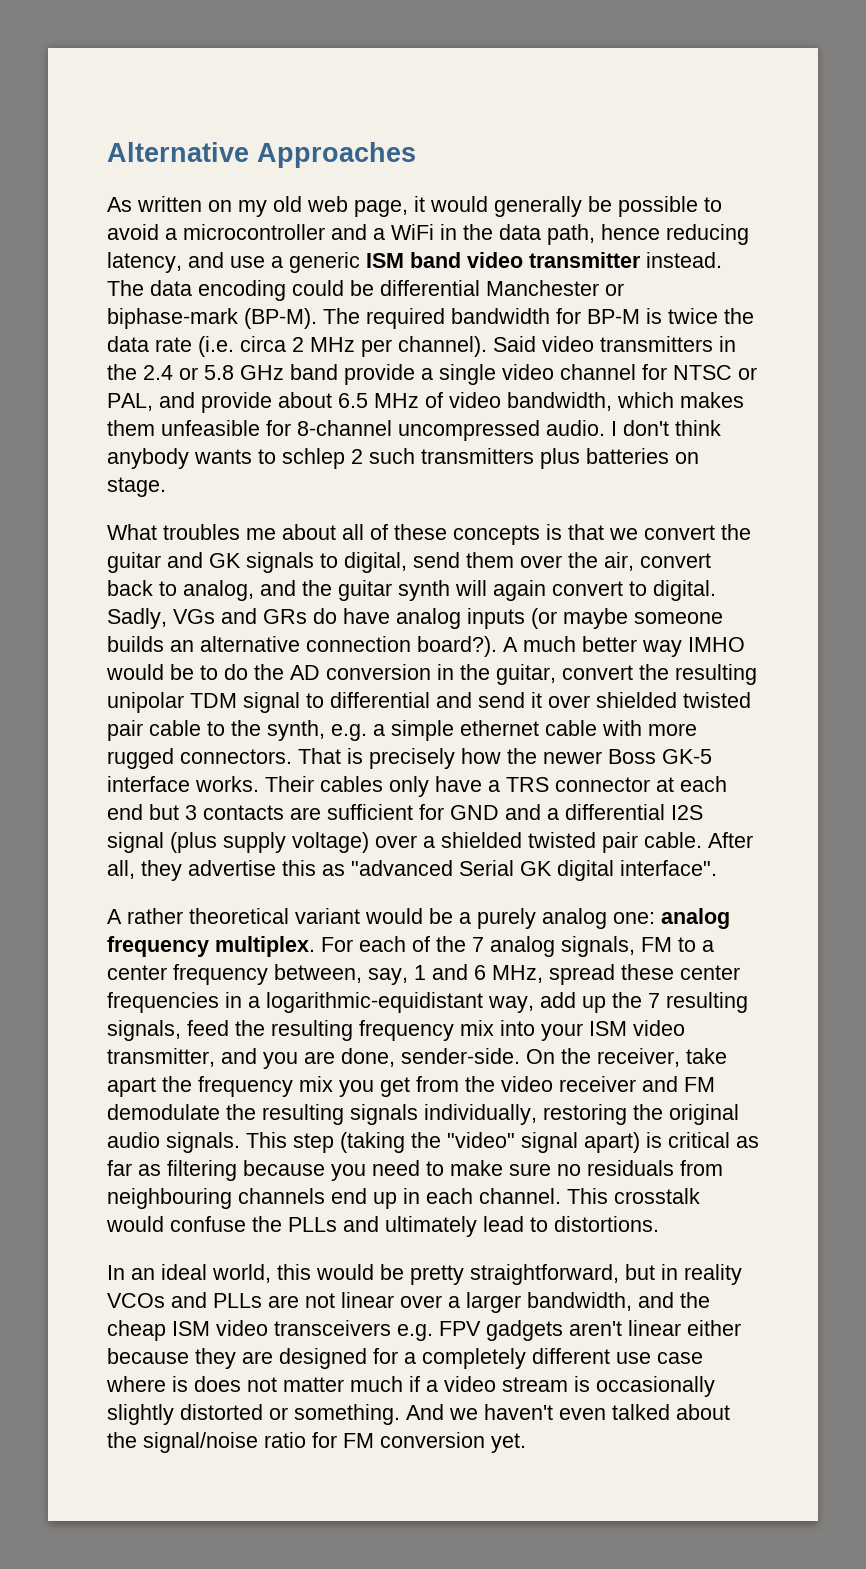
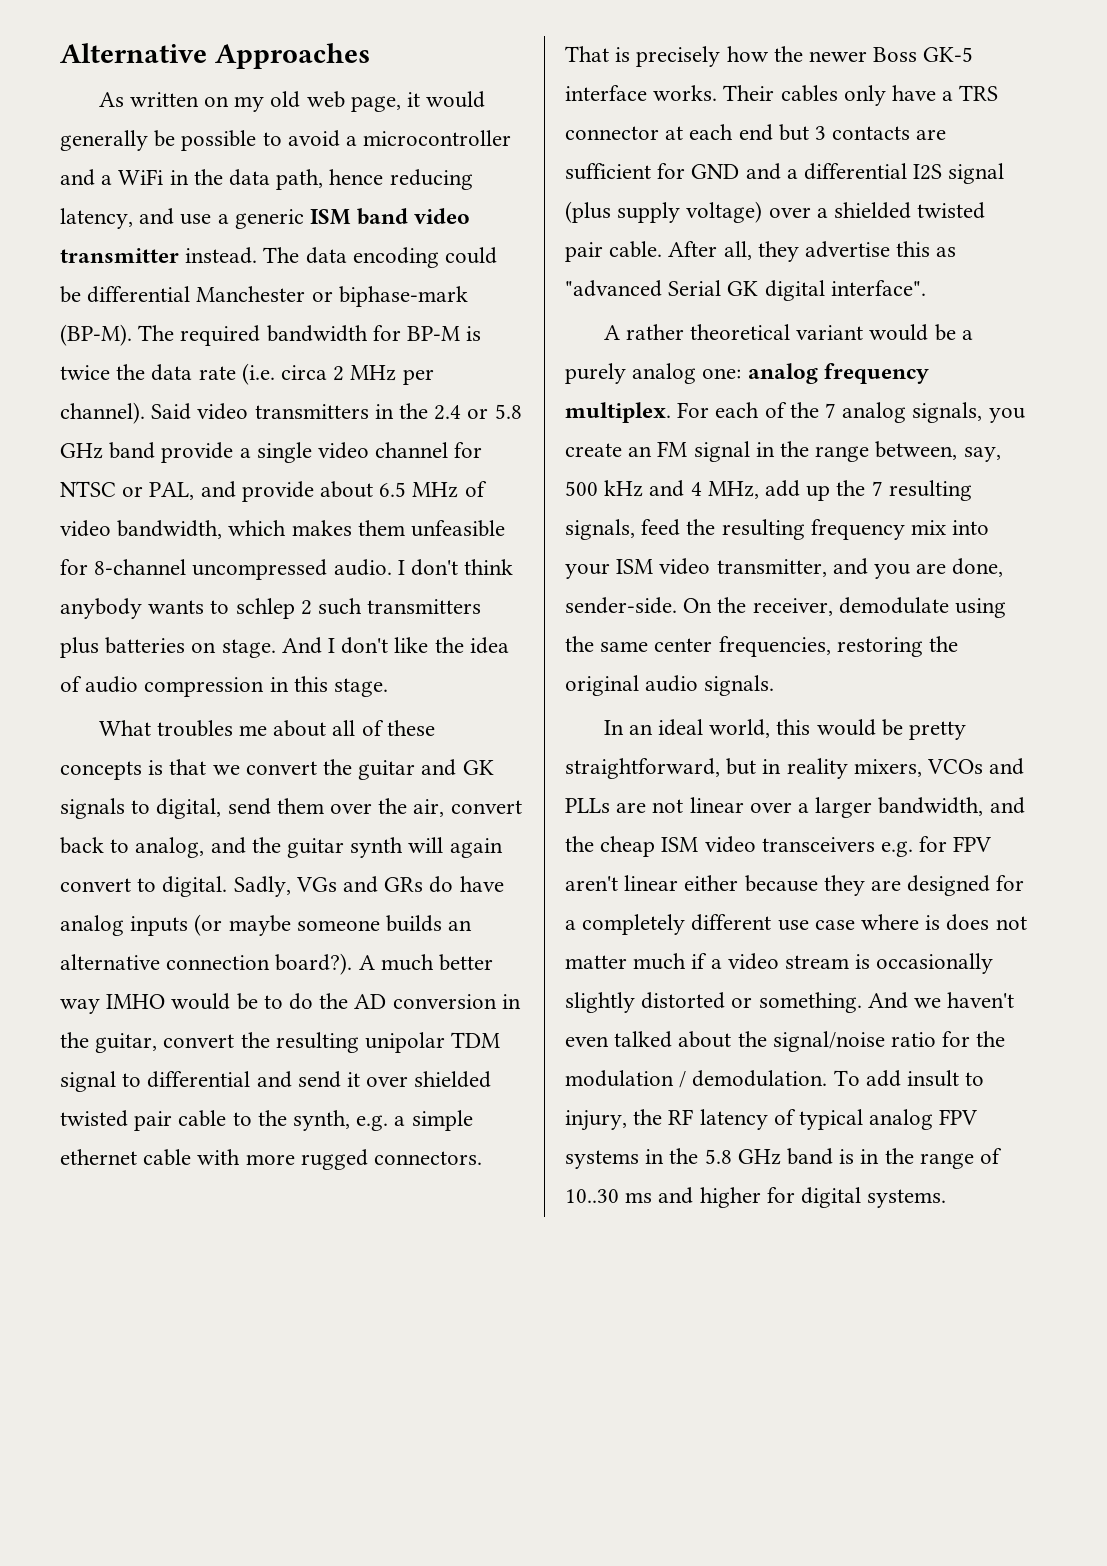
(166, 487) none -> [281,637,509,654] [60,676,389,697] And I don't like the idea of audio compression in this stage.
[641,937,714,952] [107,964,740,985] [107,992,534,1013] FM to a center frequency between, say, 1 and 6 MHz, spread these center frequencies in a logarithmic-equidistant way, -> [988,408,1025,423] [565,441,1001,462] [565,480,759,499] you create an FM signal in the range between, say, 500 kHz and 4 MHz,
[686,1048,727,1064] [107,1076,715,1097] [107,1104,537,1125] take apart the frequency mix you get from the video receiver and FM demodulate the resulting signals individually, -> [838,597,1007,618] [565,636,831,657] demodulate using the same center frequencies,
[246,1132,759,1153] [107,1160,723,1181] [107,1188,700,1209] [106,1216,659,1237] This step (taking the "video" signal apart) is critical as far as filtering because you need to make sure no residuals from neighbouring channels end up in each channel. This crosstalk would confuse the PLLs and ultimately lead to distortions. -> (775, 685) none
(742, 1274) none -> [853,759,922,777] mixers,
[439,1320,563,1341] FPV gadgets -> [919,836,992,852] for FPV
[343,1432,526,1453] FM conversion yet. -> [976,1031,1006,1047] [565,1070,985,1088] [565,1109,978,1131] [565,1148,1003,1169] [565,1187,947,1208] the modulation / demodulation. To add insult to injury, the RF latency of typical analog FPV systems in the 5.8 GHz band is in the range of 10..30 ms and higher for digital systems.

